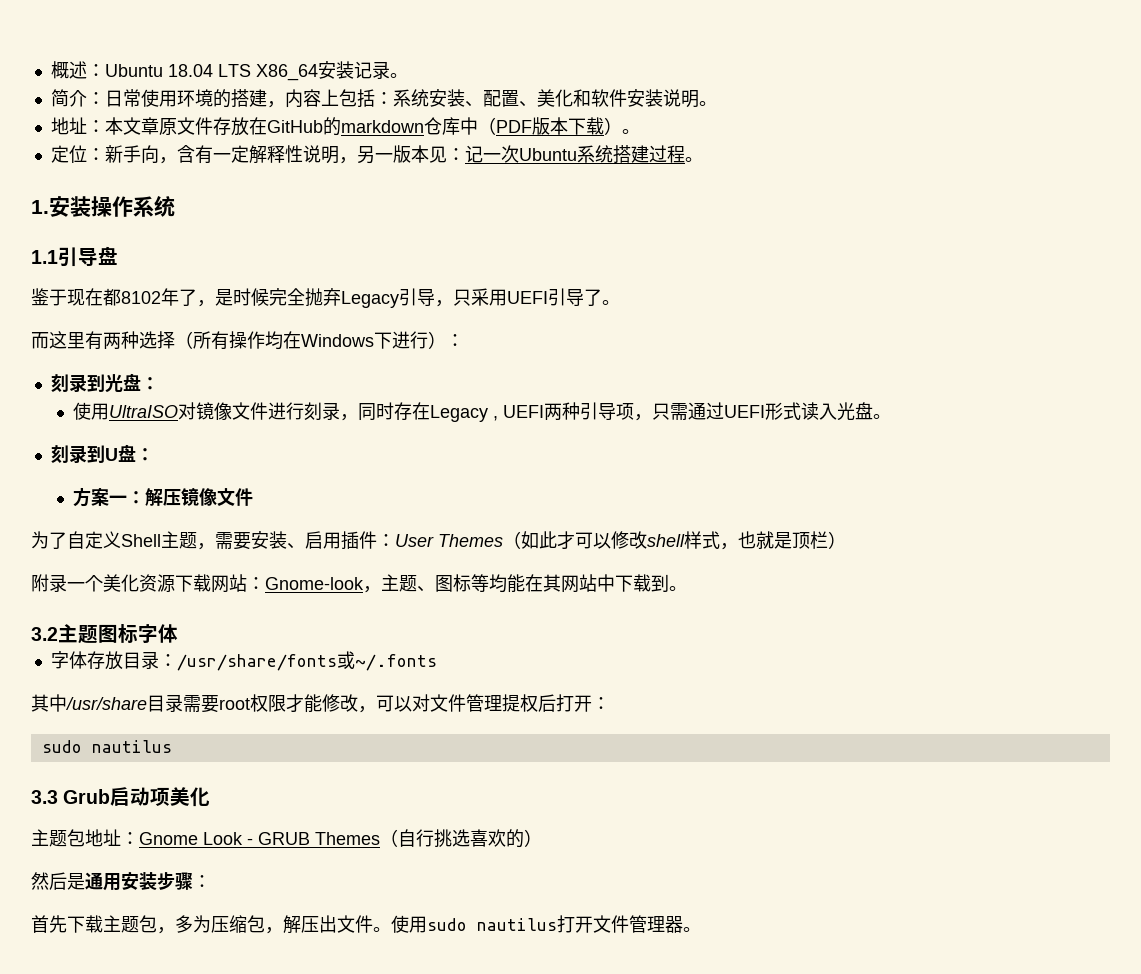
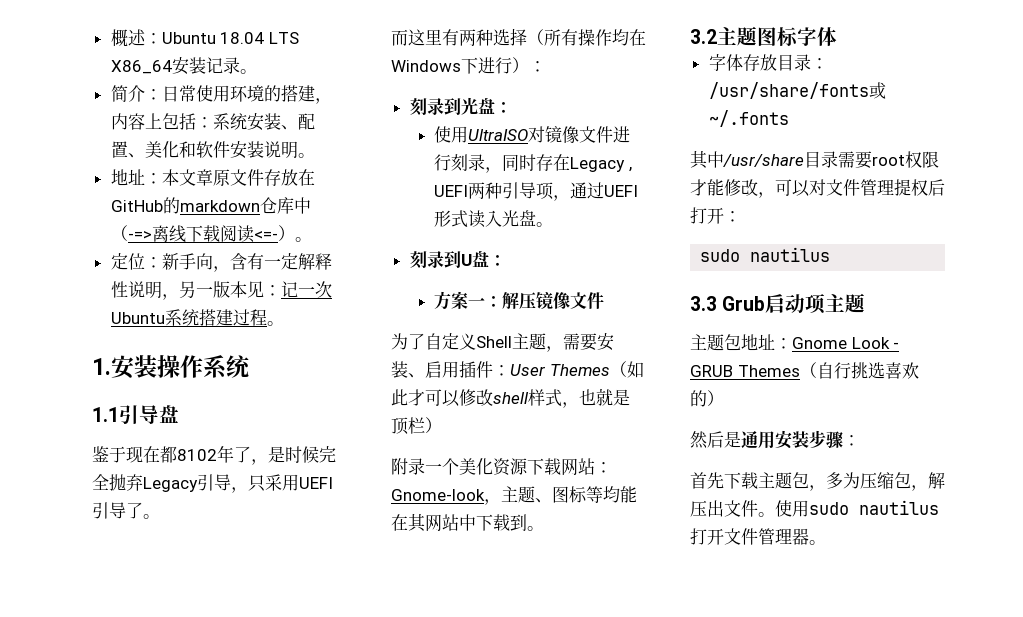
[495,117,604,135] PDF版本下载 -> [127,225,278,243] -=>离线下载阅读<=-
[652,403,689,420] 只需 -> (570, 198) none
[170,787,211,807] 美化 -> [825,293,866,313] 主题

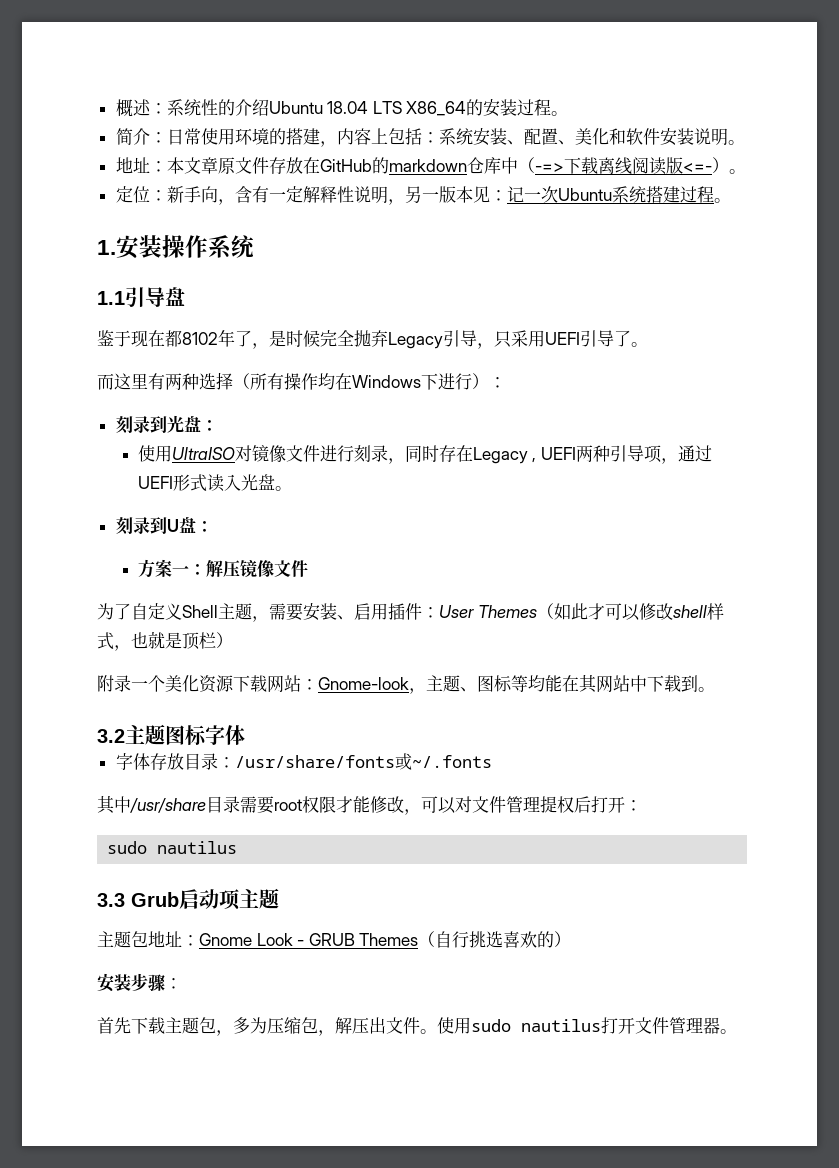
(162, 38) none -> [166,99,269,116] 系统性的介绍
[171,57,240,75] 安装记录 -> [466,99,552,117] 的安装过程
[151,225,254,243] 离线下载阅读 -> [563,157,683,175] 下载离线阅读版
[690,431,775,449] 然后是通用 -> (572, 939) none

